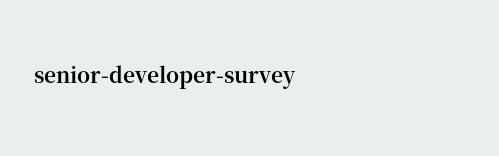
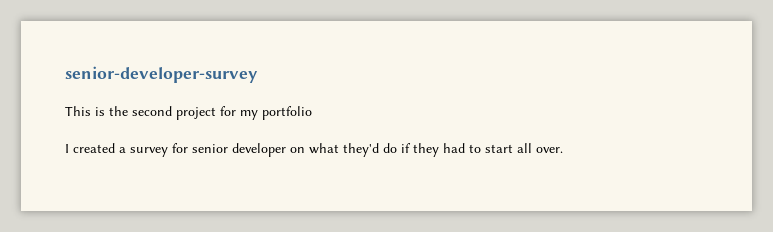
(296, 77) none -> [65,106,312,120] [65,143,563,157] // This is the second project for my portfolio // I created a survey for senior developer on what they'd do if they had to start all over.

